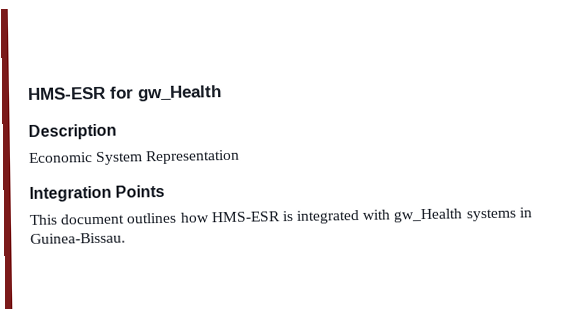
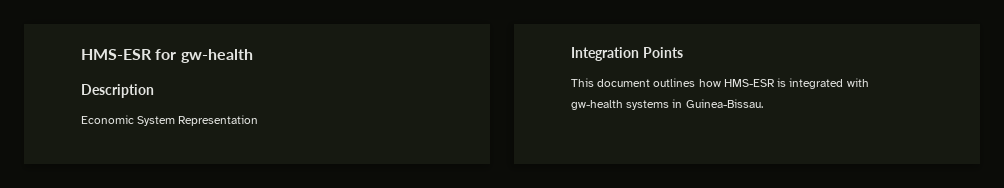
[137,85,222,102] gw_Health -> [180,49,253,63] gw-health
[393,208,464,223] gw_Health -> [571,100,623,110] gw-health

